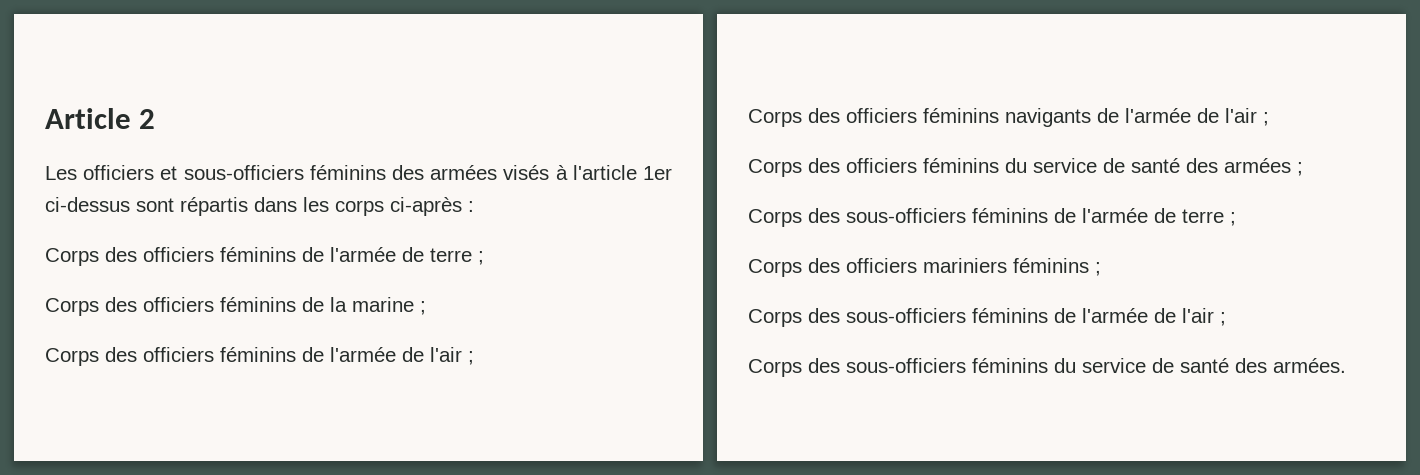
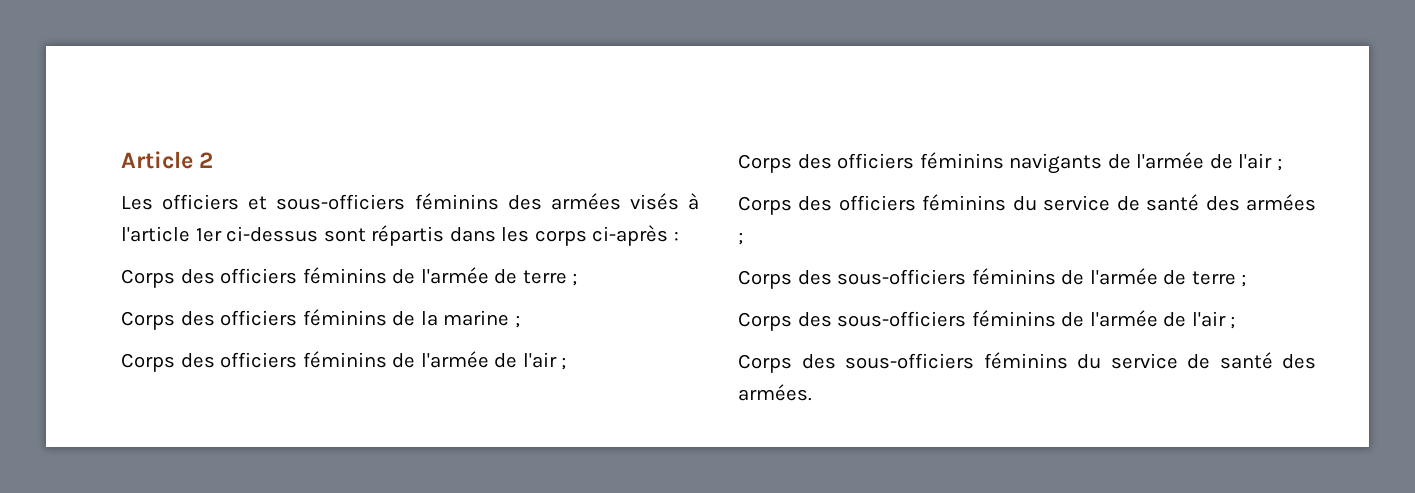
[748,258,1101,277] // Corps des officiers mariniers féminins ; -> (1247, 280) none

